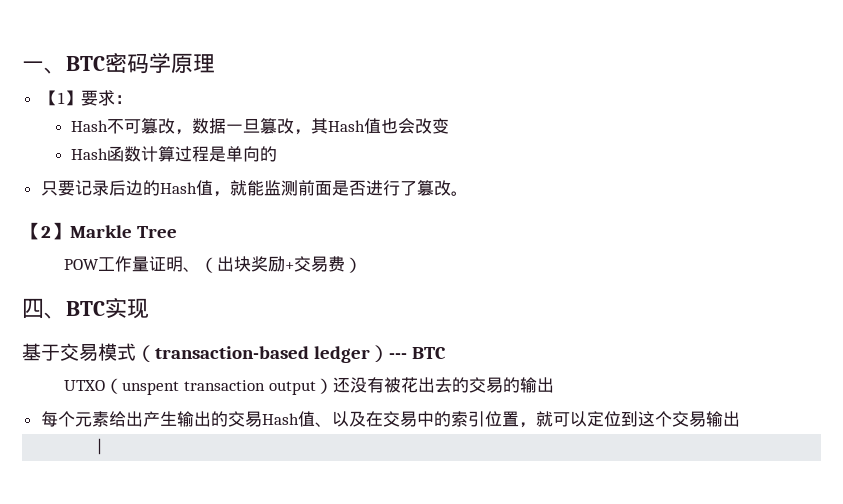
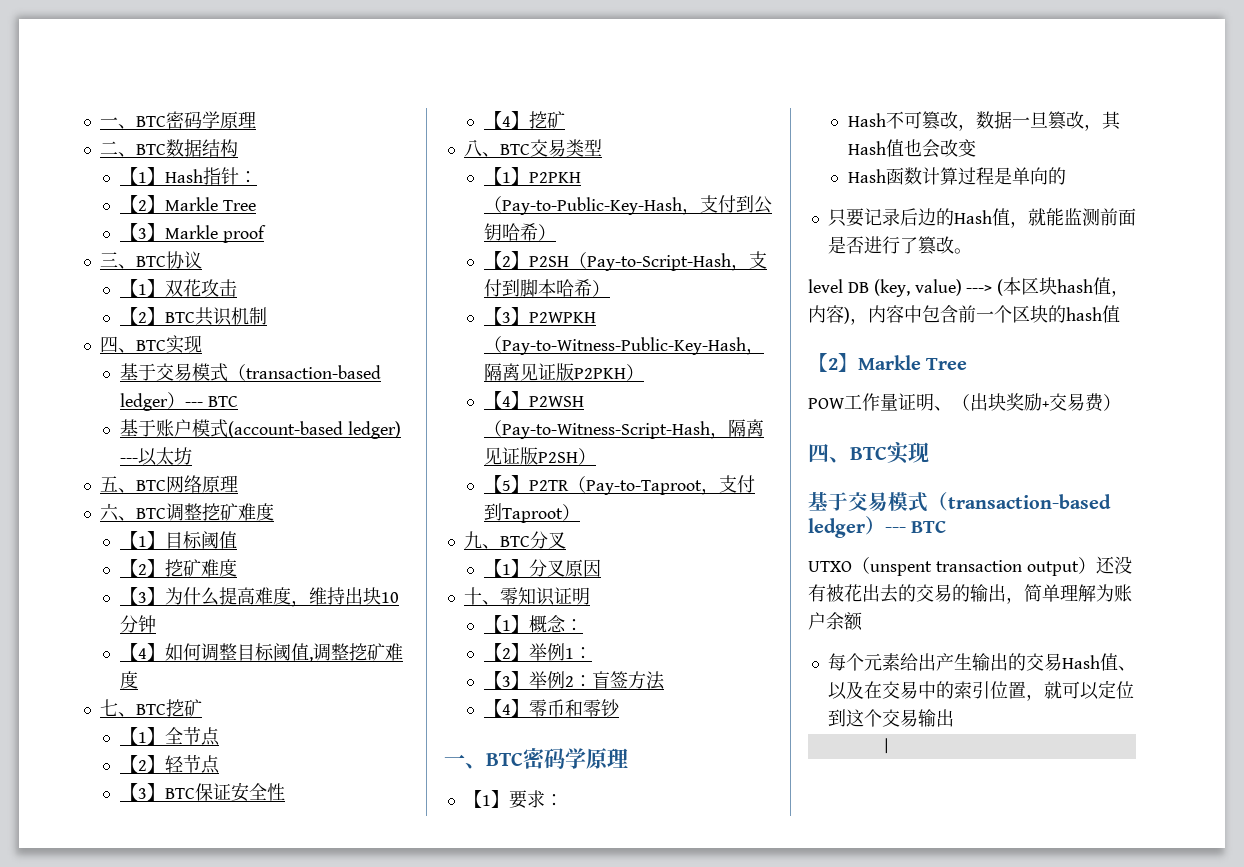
[22,53,215,74] 一、BTC密码学原理 -> [99,111,256,129] [99,139,238,157] [119,167,257,185] [119,195,256,213] [119,223,266,243] [99,251,202,269] [119,279,237,297] [119,307,267,326] [99,335,202,354] [119,363,381,382] [119,392,238,411] [119,419,401,439] [119,447,192,466] [99,475,238,493] [99,503,274,521] [119,531,237,549] [119,559,237,577] [119,587,399,607] [119,615,156,633] [119,643,403,662] [119,671,138,689] [99,699,202,717] [119,727,220,746] [119,755,220,774] [119,782,285,802] [483,111,565,129] [463,139,602,157] [483,167,581,185] [483,195,772,215] [483,223,556,241] [483,251,767,271] [483,279,610,297] [483,307,596,325] [483,336,764,355] [483,363,644,381] [483,391,584,409] [483,419,764,439] [483,447,596,465] [483,475,755,495] [483,503,580,523] [463,531,566,549] [483,559,601,577] [463,587,590,606] [483,615,583,633] [483,643,592,661] [483,671,665,690] [483,699,620,717] [444,748,628,769] 一、BTC密码学原理 // 二、BTC数据结构 // 【1】Hash指针： // 【2】Markle Tree // 【3】Markle proof // 三、BTC协议 // 【1】双花攻击 // 【2】BTC共识机制 // 四、BTC实现 // 基于交易模式（transaction-based ledger）--- BTC // 基于账户模式(account-based ledger) ---以太坊 // 五、BTC网络原理 // 六、BTC调整挖矿难度 // 【1】目标阈值 // 【2】挖矿难度 // 【3】为什么提高难度，维持出块10分钟 // 【4】如何调整目标阈值,调整挖矿难度 // 七、BTC挖矿 // 【1】全节点 // 【2】轻节点 // 【3】BTC保证安全性 // 【4】挖矿 // 八、BTC交易类型 // 【1】P2PKH（Pay-to-Public-Key-Hash，支付到公钥哈希） // 【2】P2SH（Pay-to-Script-Hash，支付到脚本哈希） // 【3】P2WPKH（Pay-to-Witness-Public-Key-Hash，隔离见证版P2PKH） // 【4】P2WSH（Pay-to-Witness-Script-Hash，隔离见证版P2SH） // 【5】P2TR（Pay-to-Taproot，支付到Taproot） // 九、BTC分叉 // 【1】分叉原因 // 十、零知识证明 // 【1】概念： // 【2】举例1： // 【3】举例2：盲签方法 // 【4】零币和零钞 // 一、BTC密码学原理
(468, 193) none -> [808,277,1130,297] [808,305,1120,325] // level DB (key, value) ---> (本区块hash值，内容)，内容中包含前一个区块的hash值
(554, 385) none -> [1006,584,1132,604] [808,612,863,631] ，简单理解为账户余额

